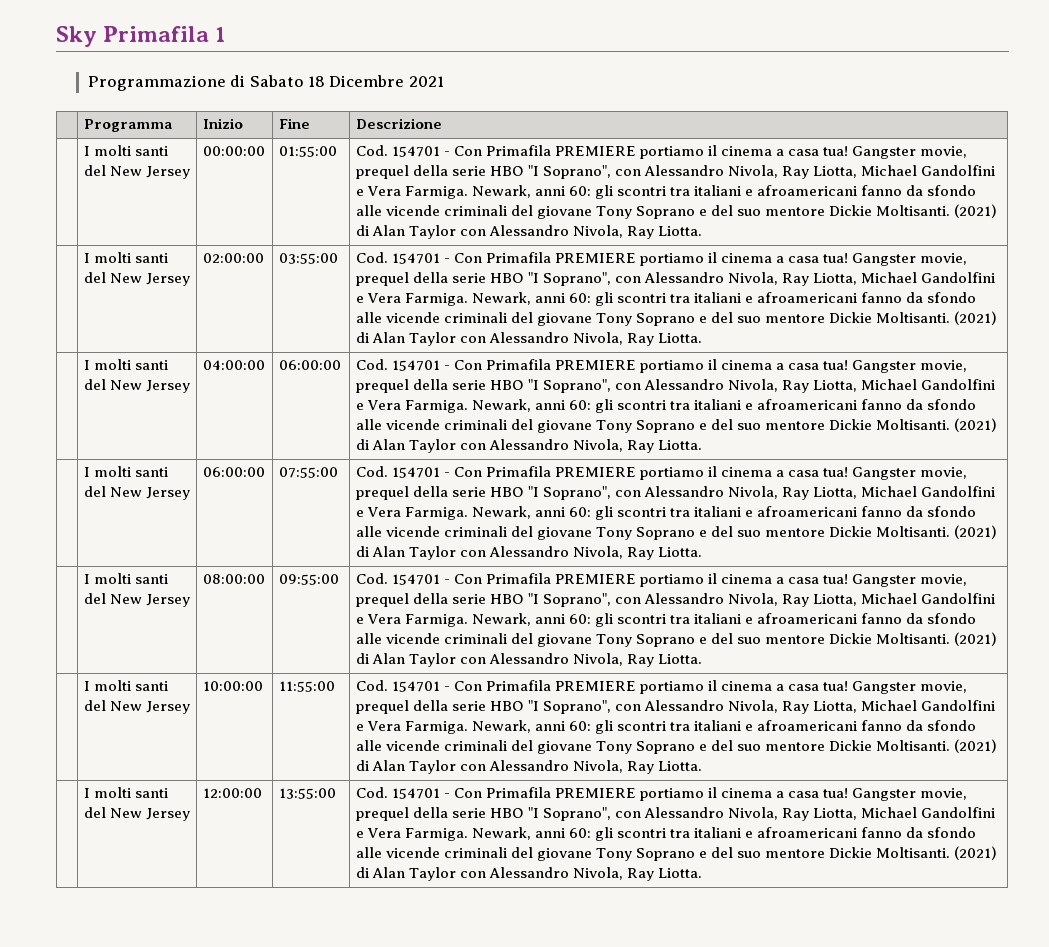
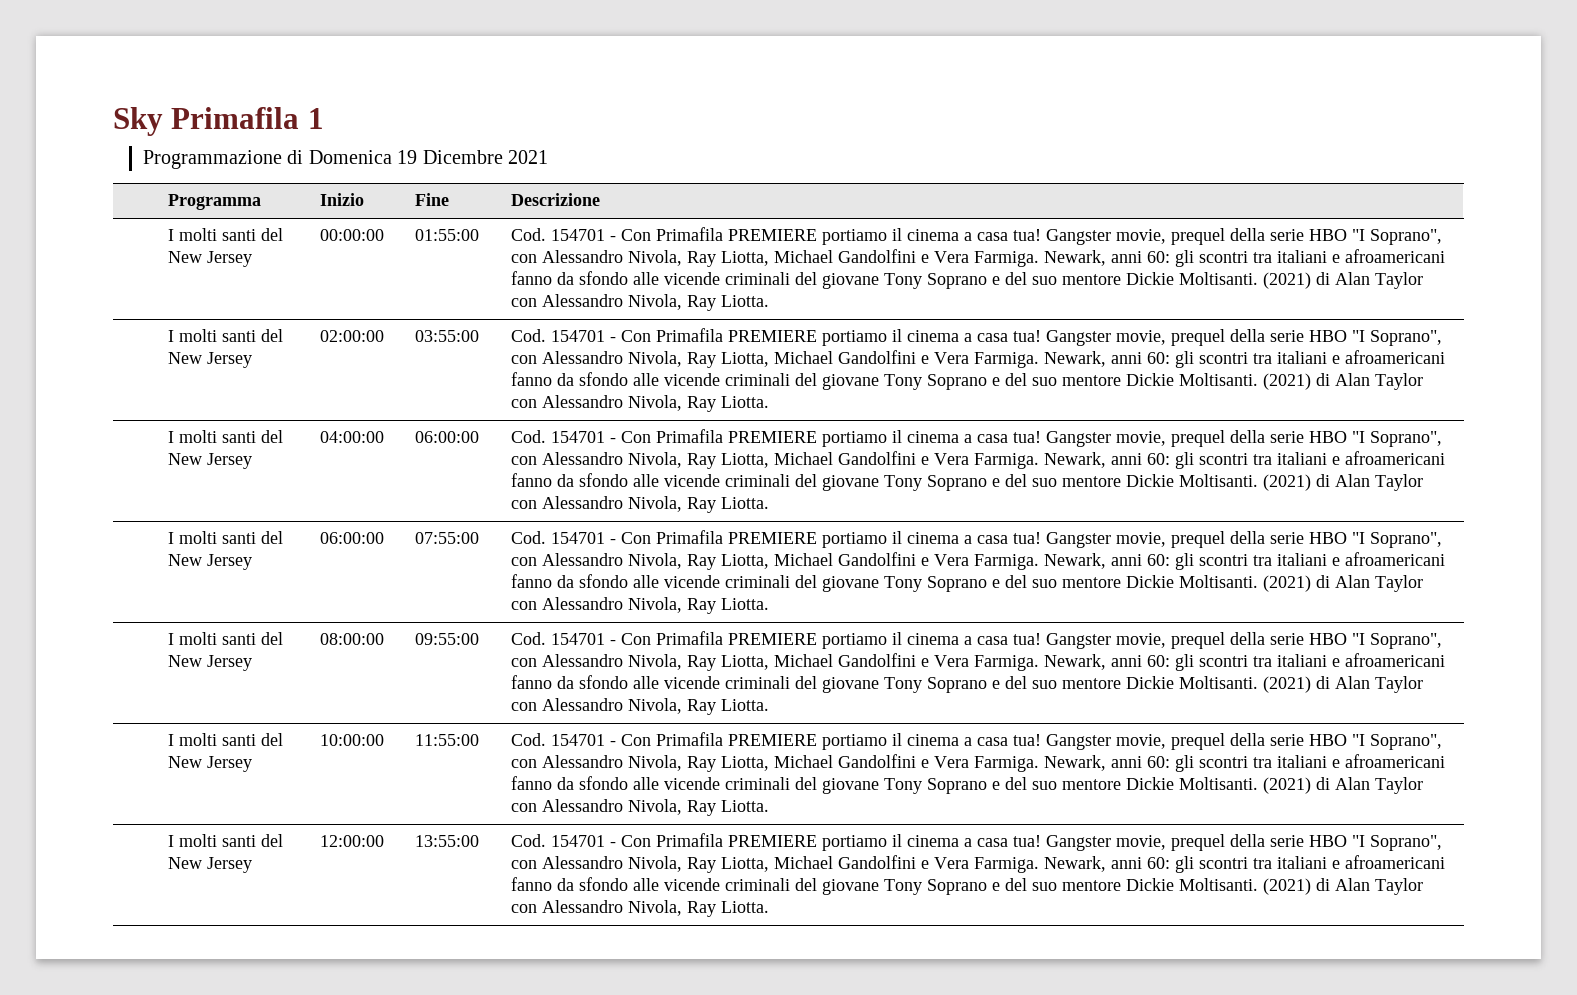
[249,75,325,87] Sabato 18 -> [308,150,418,164] Domenica 19

